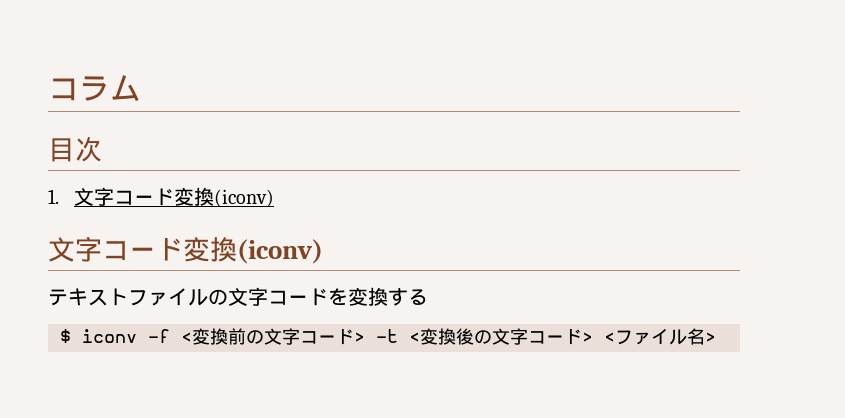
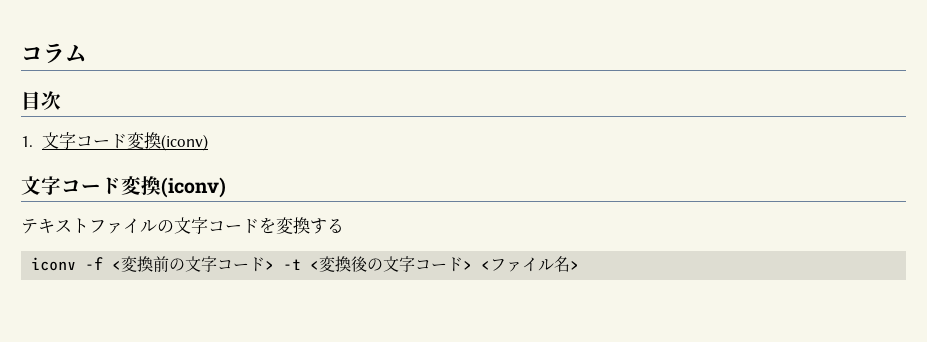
[60,329,71,343] $ -> (344, 225) none

